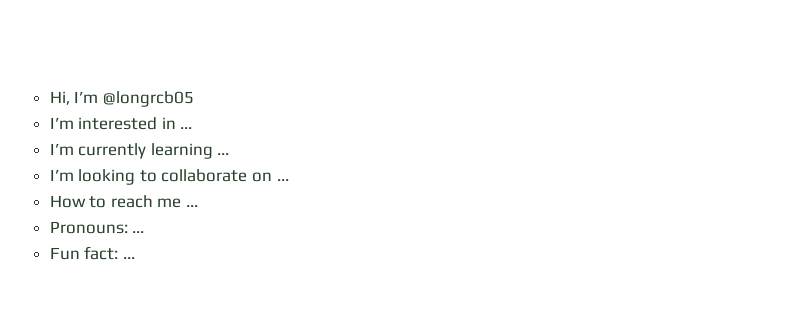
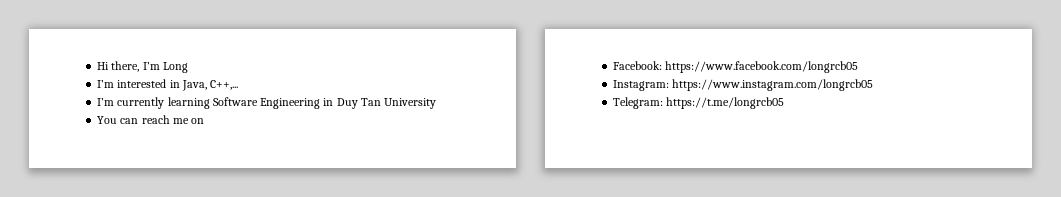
[49,91,194,107] Hi, I’m @longrcb05 -> [97,61,188,73] Hi there, I’m Long
[180,127,193,129] ... -> [181,80,239,91] Java, C++,...
[217,153,230,155] [49,169,289,185] [49,195,199,208] [49,221,145,234] [49,246,135,260] ... // I’m looking to collaborate on ... // How to reach me ... // Pronouns: ... // Fun fact: ... -> [212,97,437,109] [97,115,205,124] [613,61,859,73] [613,79,874,91] [613,97,785,109] Software Engineering in Duy Tan University // You can reach me on // Facebook: https://www.facebook.com/longrcb05 // Instagram: https://www.instagram.com/longrcb05 // Telegram: https://t.me/longrcb05

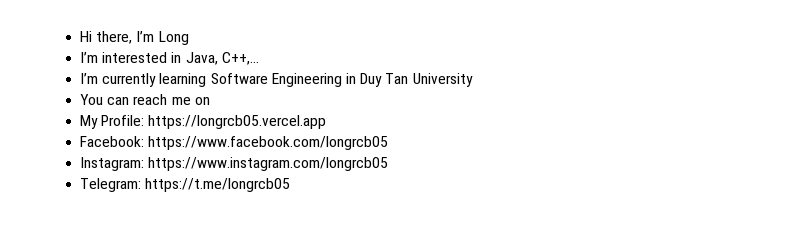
(205, 121) none -> [80,115,327,129] // My Profile: https://longrcb05.vercel.app

